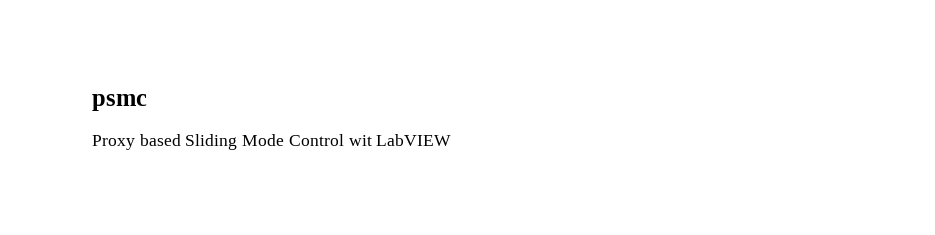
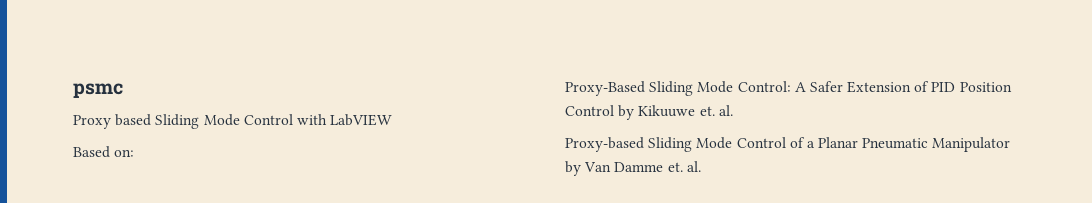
[348,135,372,146] wit -> [296,114,327,125] with
(452, 140) none -> [73,146,135,158] [565,81,1012,96] [565,105,733,120] [565,137,1011,152] [565,161,701,176] // Based on: // Proxy-Based Sliding Mode Control: A Safer Extension of PID Position Control by Kikuuwe et. al. // Proxy-based Sliding Mode Control of a Planar Pneumatic Manipulator by Van Damme et. al.

